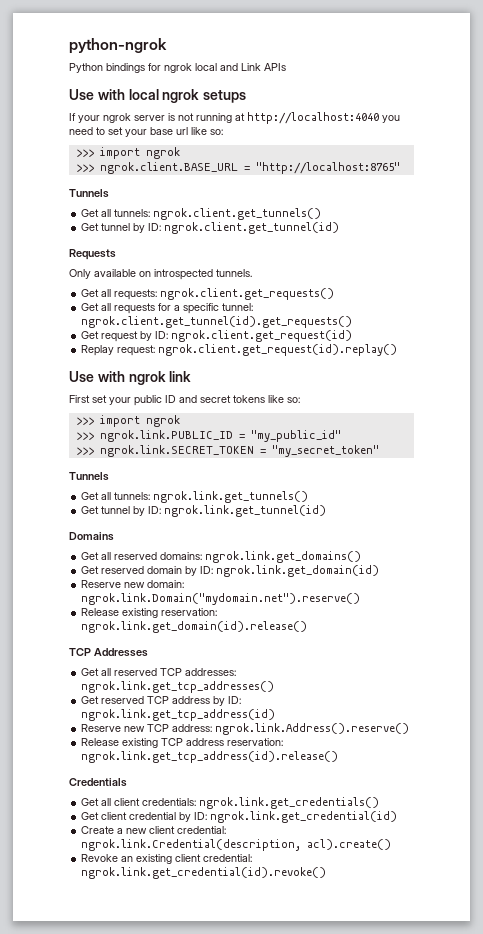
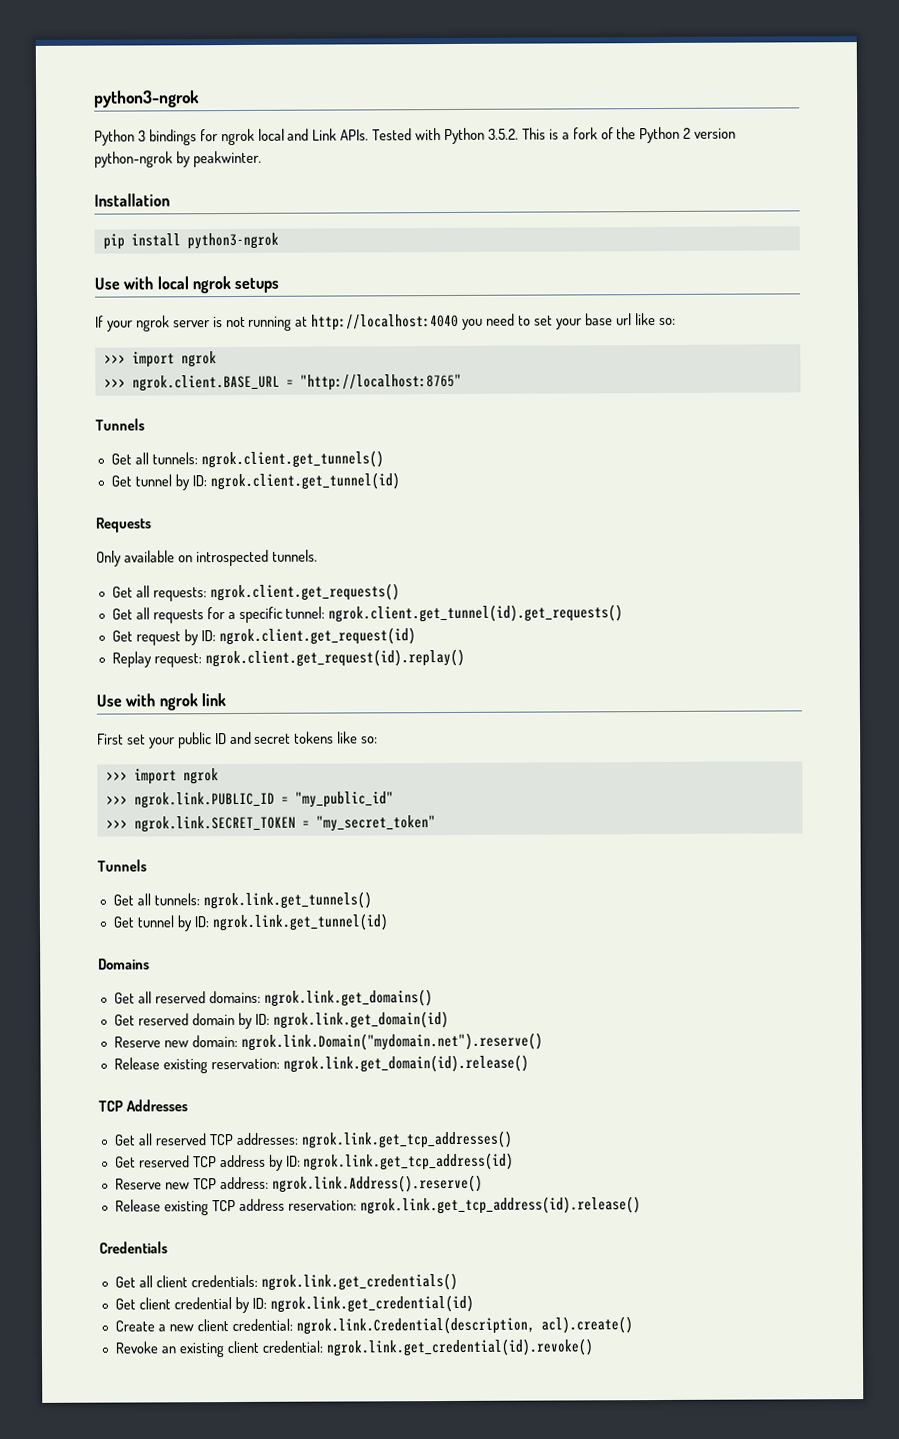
[69,38,167,54] [69,63,103,73] python-ngrok // Python -> [94,90,200,108] [94,129,146,146] python3-ngrok // Python 3
[264,63,286,71] APIs -> [340,126,737,145] [94,150,262,168] [94,193,170,207] [102,232,279,250] APIs. Tested with Python 3.5.2. This is a fork of the Python 2 version python-ngrok by peakwinter. // Installation // pip install python3-ngrok

